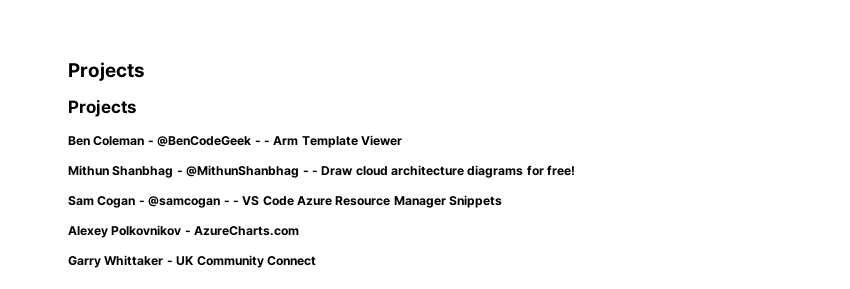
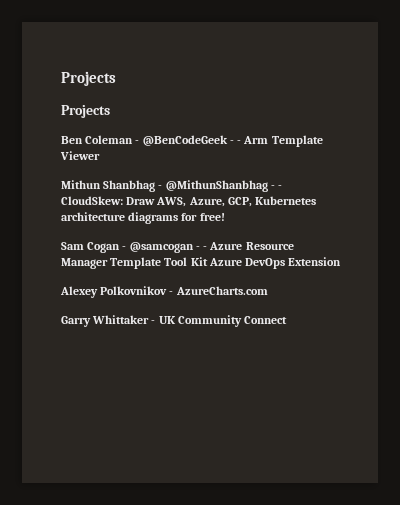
[321,166,388,176] Draw cloud -> [61,196,317,207] CloudSkew: Draw AWS, Azure, GCP, Kubernetes
[242,196,294,206] VS Code -> (208, 248) none
[449,195,503,208] Snippets -> [110,257,342,269] Template Tool Kit Azure DevOps Extension

